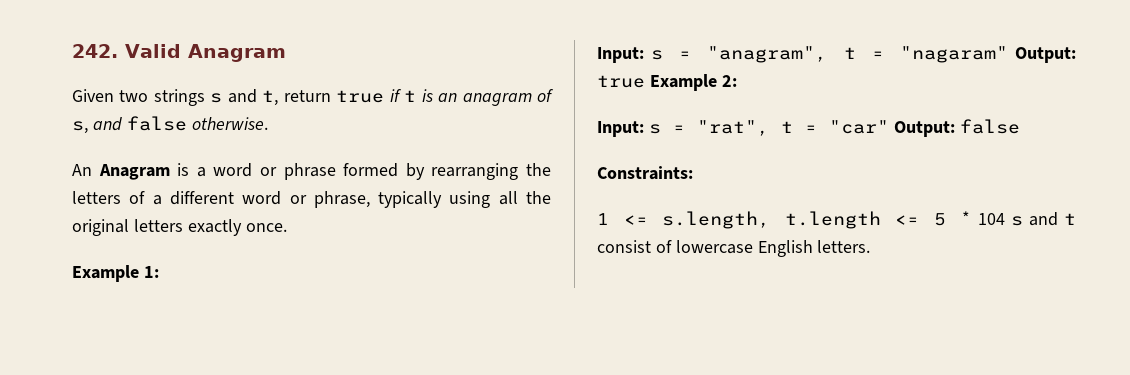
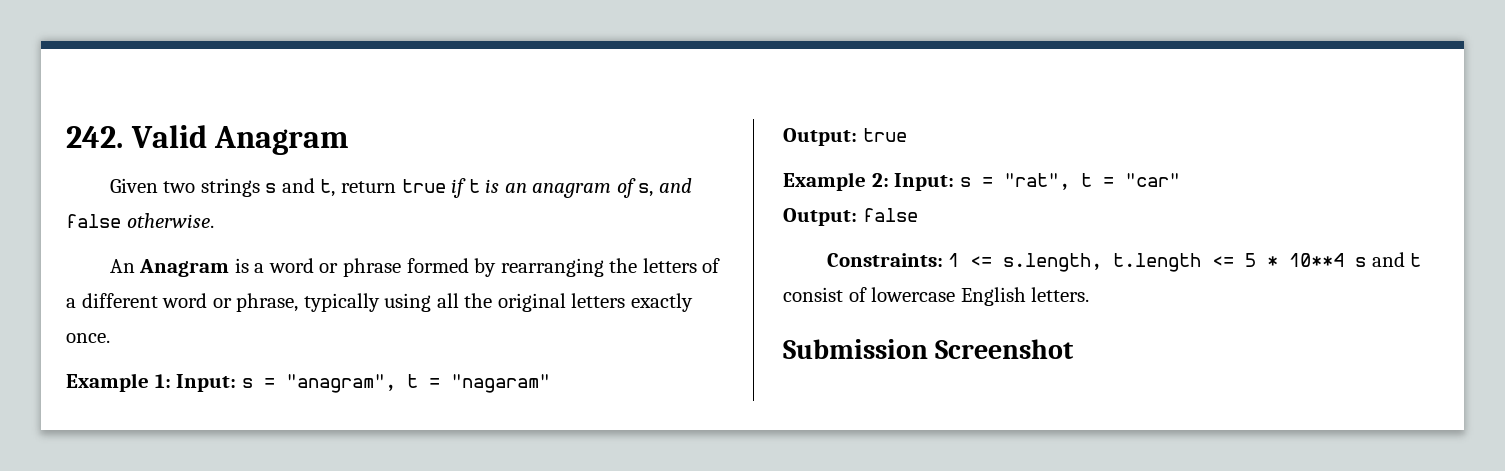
(159, 272) // -> (171, 381) none
(1009, 54) none -> (550, 383) //
(645, 81) none -> (907, 135) //
(737, 81) // -> (889, 180) none
(889, 127) none -> (1180, 180) //
(693, 173) // -> (943, 260) none
[978,213,1006,225] 104 -> [1289,253,1345,267] 10**4
(871, 246) none -> [783,339,1075,359] // Submission Screenshot

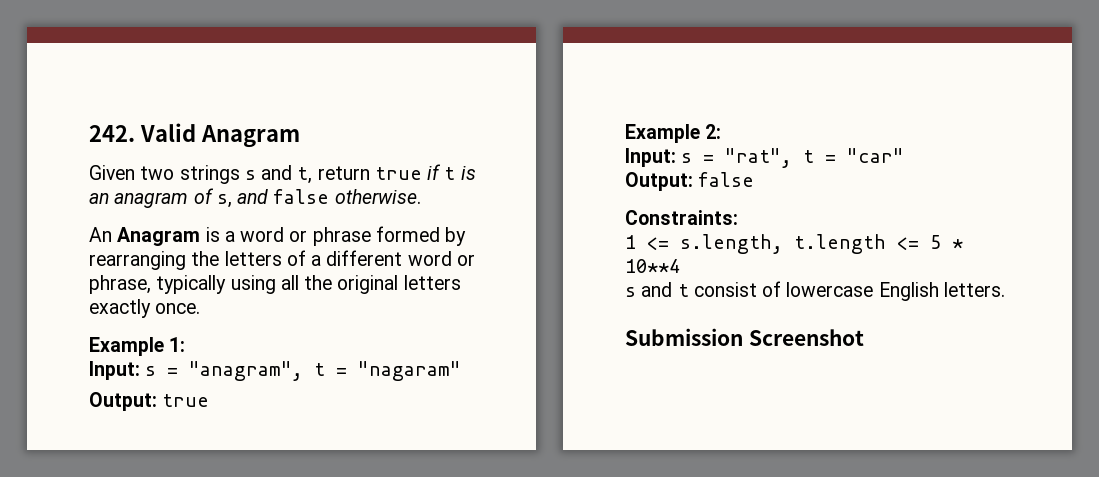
(171, 381) none -> (186, 344) //
(889, 180) none -> (722, 131) //
(943, 260) none -> (738, 217) //
(1345, 260) none -> (680, 266) //

